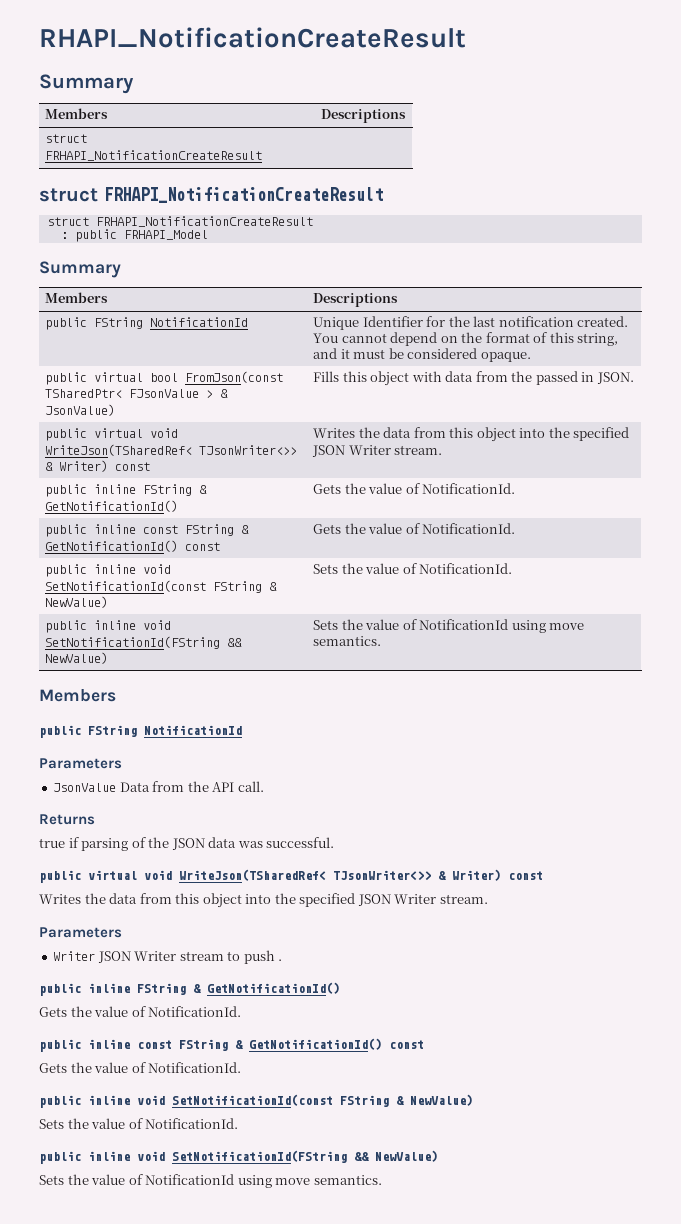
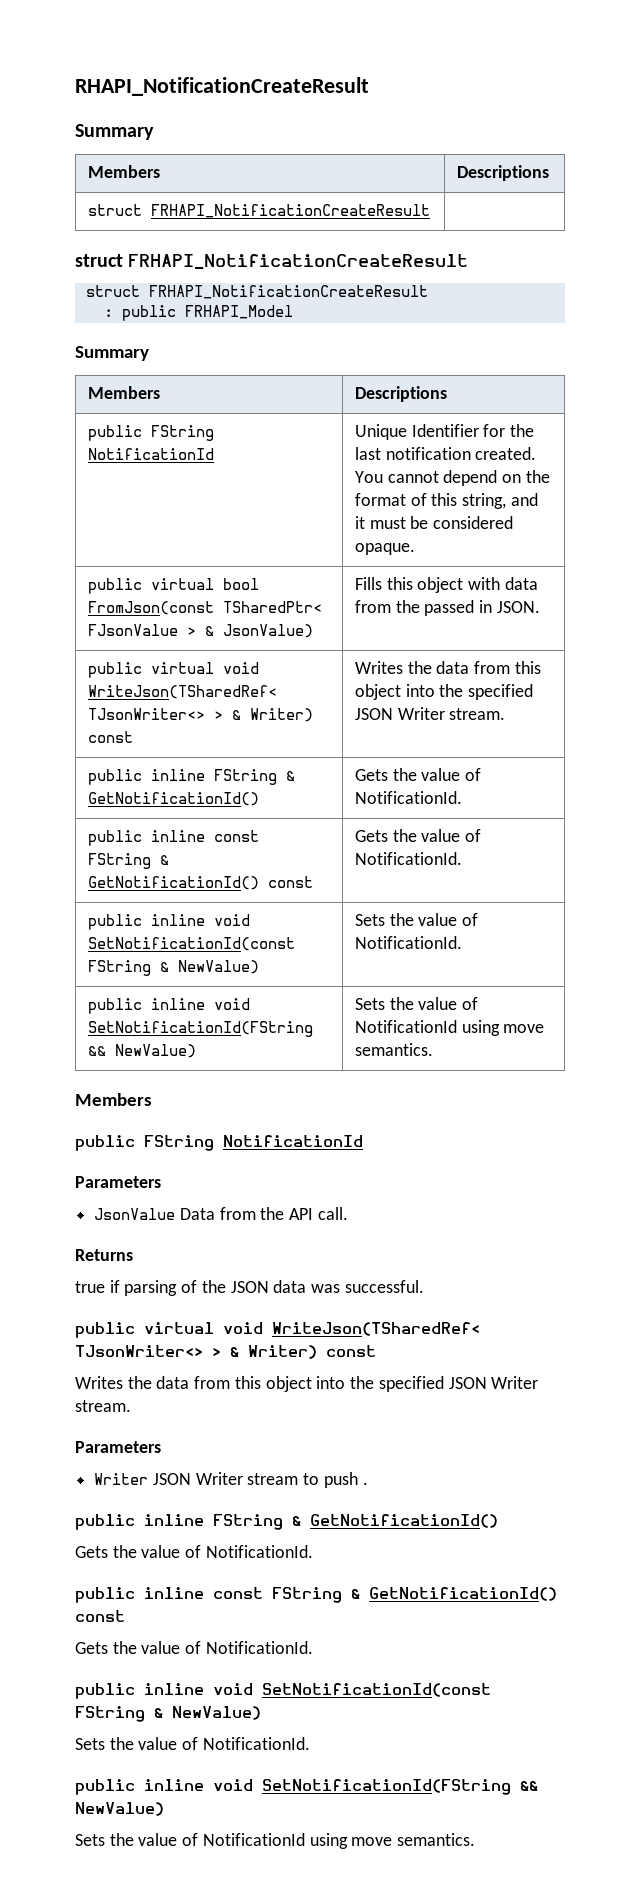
[199,445,298,455] TJsonWriter<>> -> [87,708,223,720] TJsonWriter<> >
[333,870,431,881] TJsonWriter<>> -> [75,1345,221,1357] TJsonWriter<> >

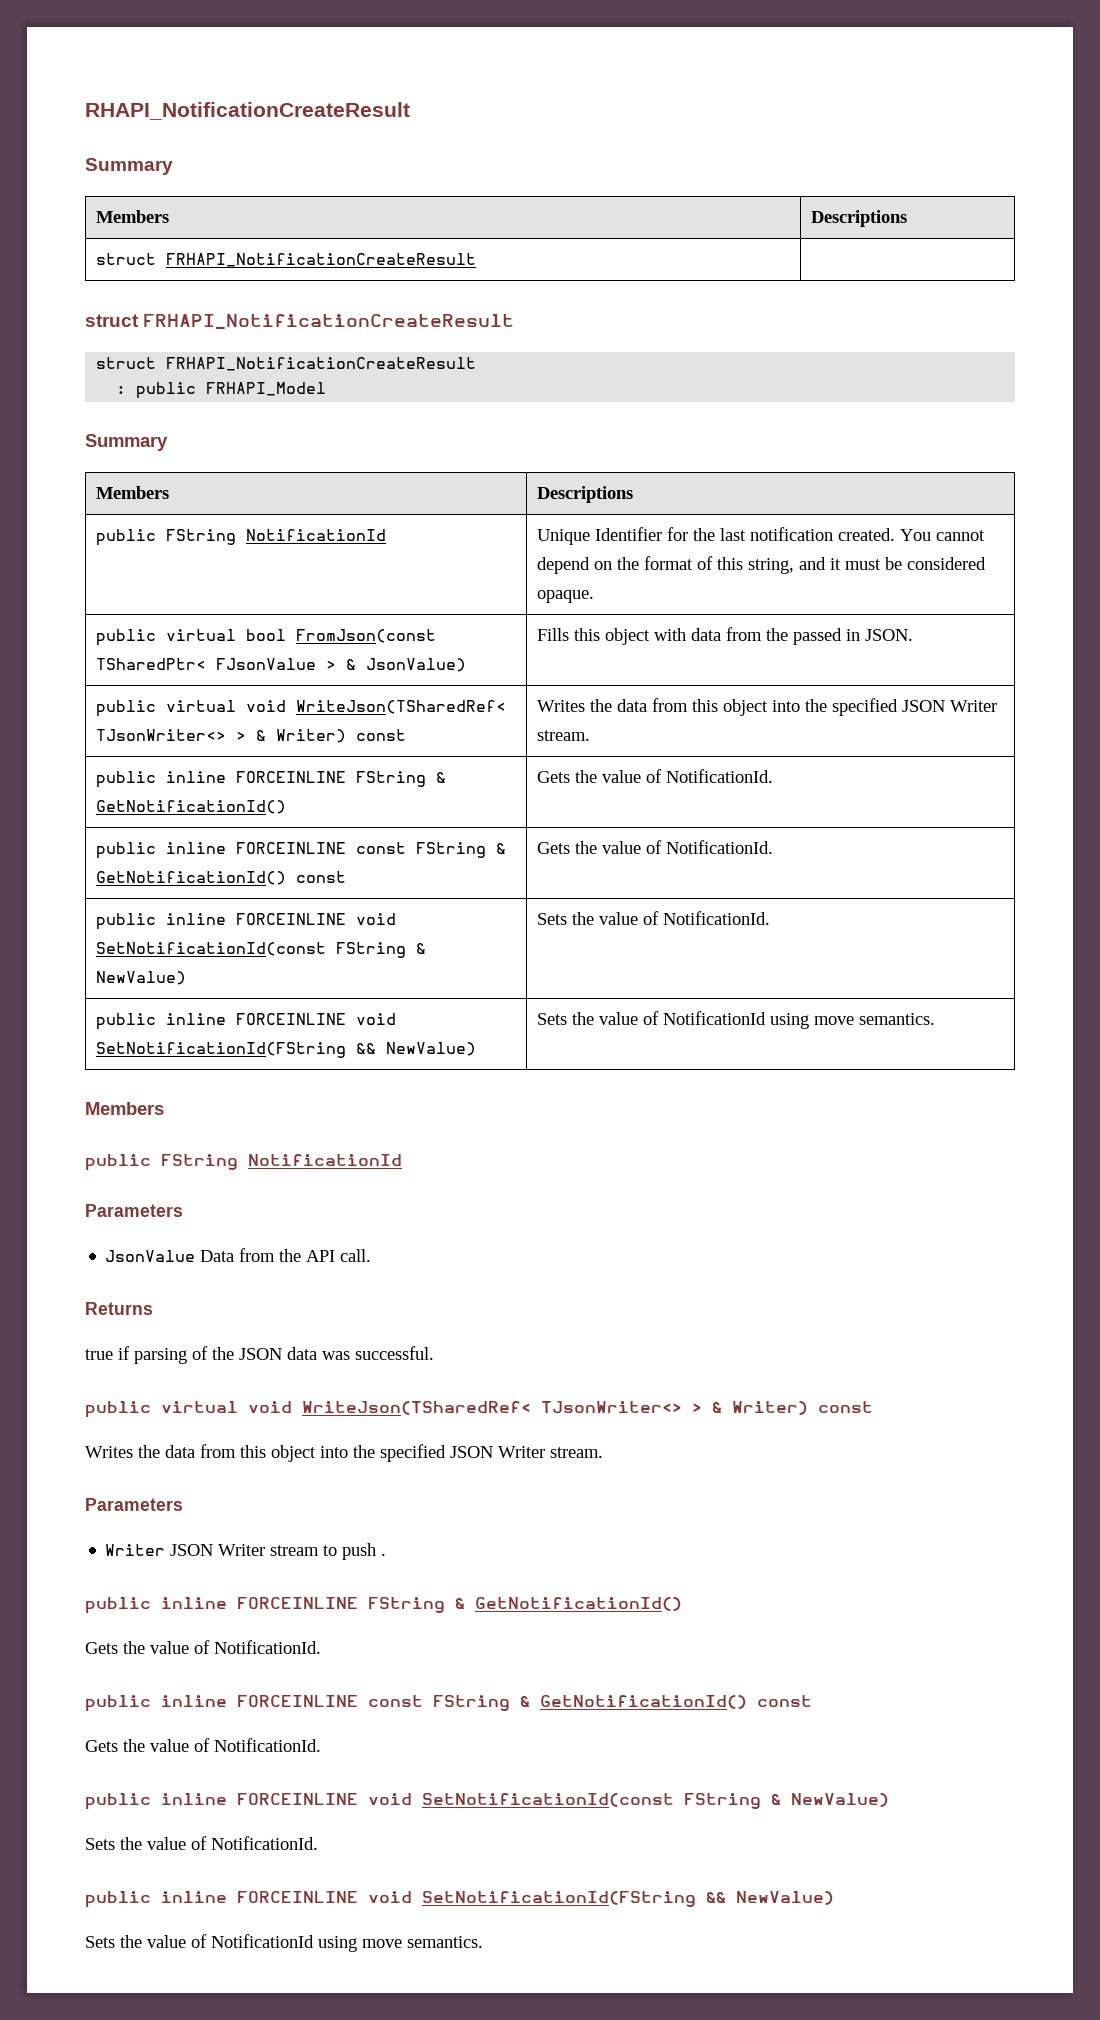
(205, 775) none -> [236,771,347,783] FORCEINLINE
(205, 836) none -> [236,842,347,854] FORCEINLINE
(205, 920) none -> [236,913,347,925] FORCEINLINE
(205, 1004) none -> [236,1013,347,1025] FORCEINLINE
(204, 1520) none -> [237,1597,358,1609] FORCEINLINE
(204, 1593) none -> [237,1695,358,1707] FORCEINLINE
(204, 1689) none -> [237,1793,358,1805] FORCEINLINE
(204, 1785) none -> [237,1891,358,1903] FORCEINLINE

